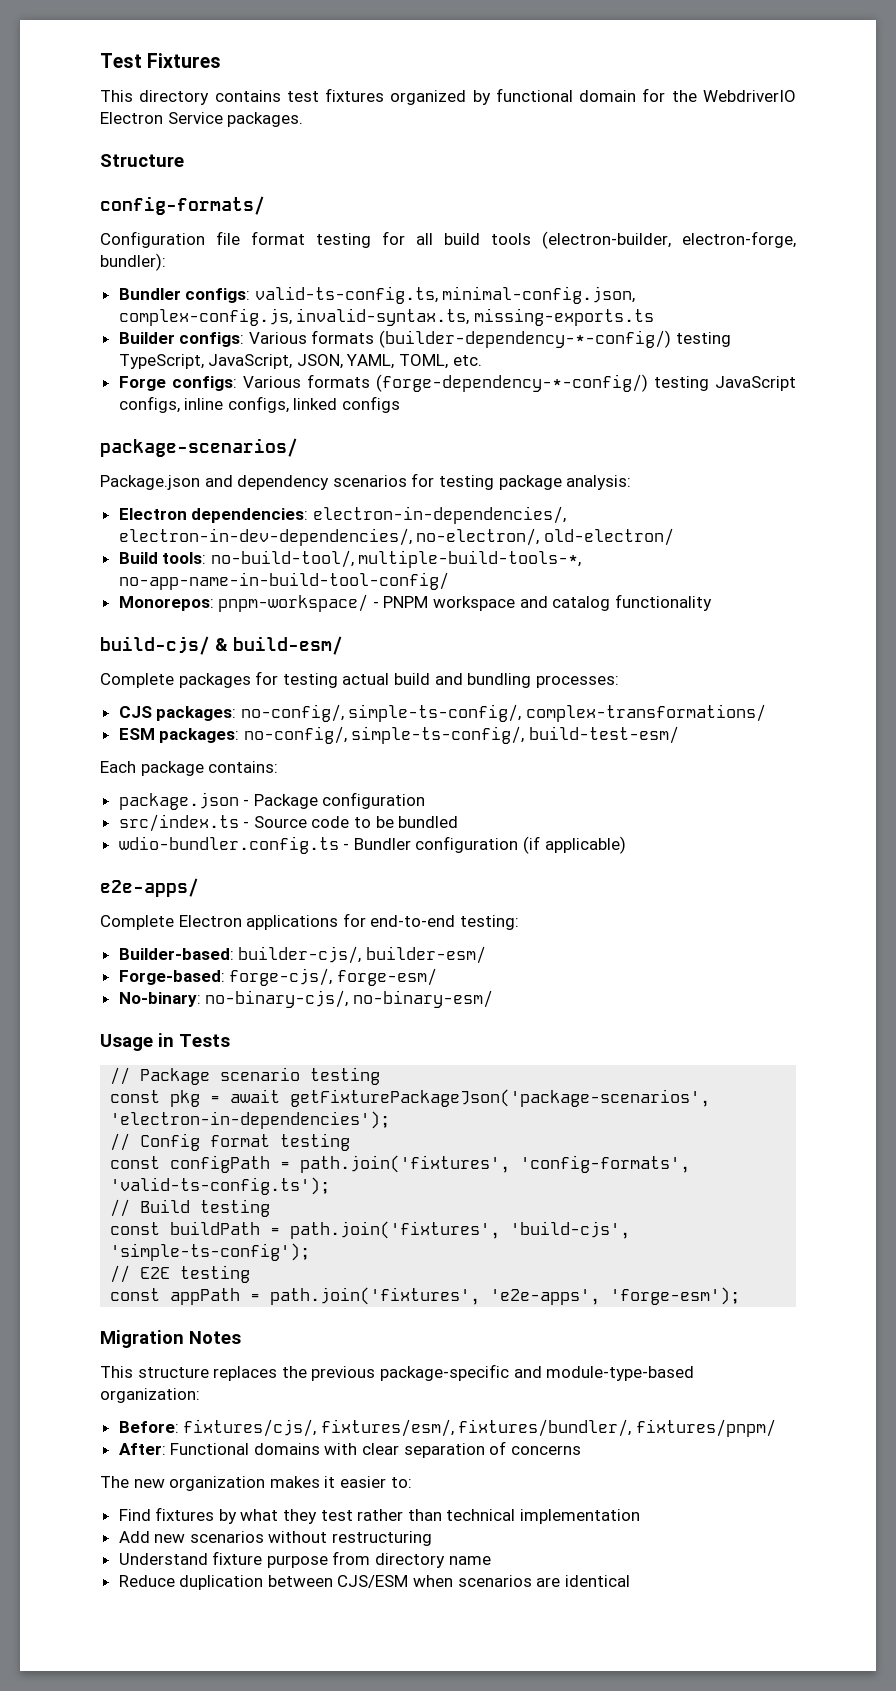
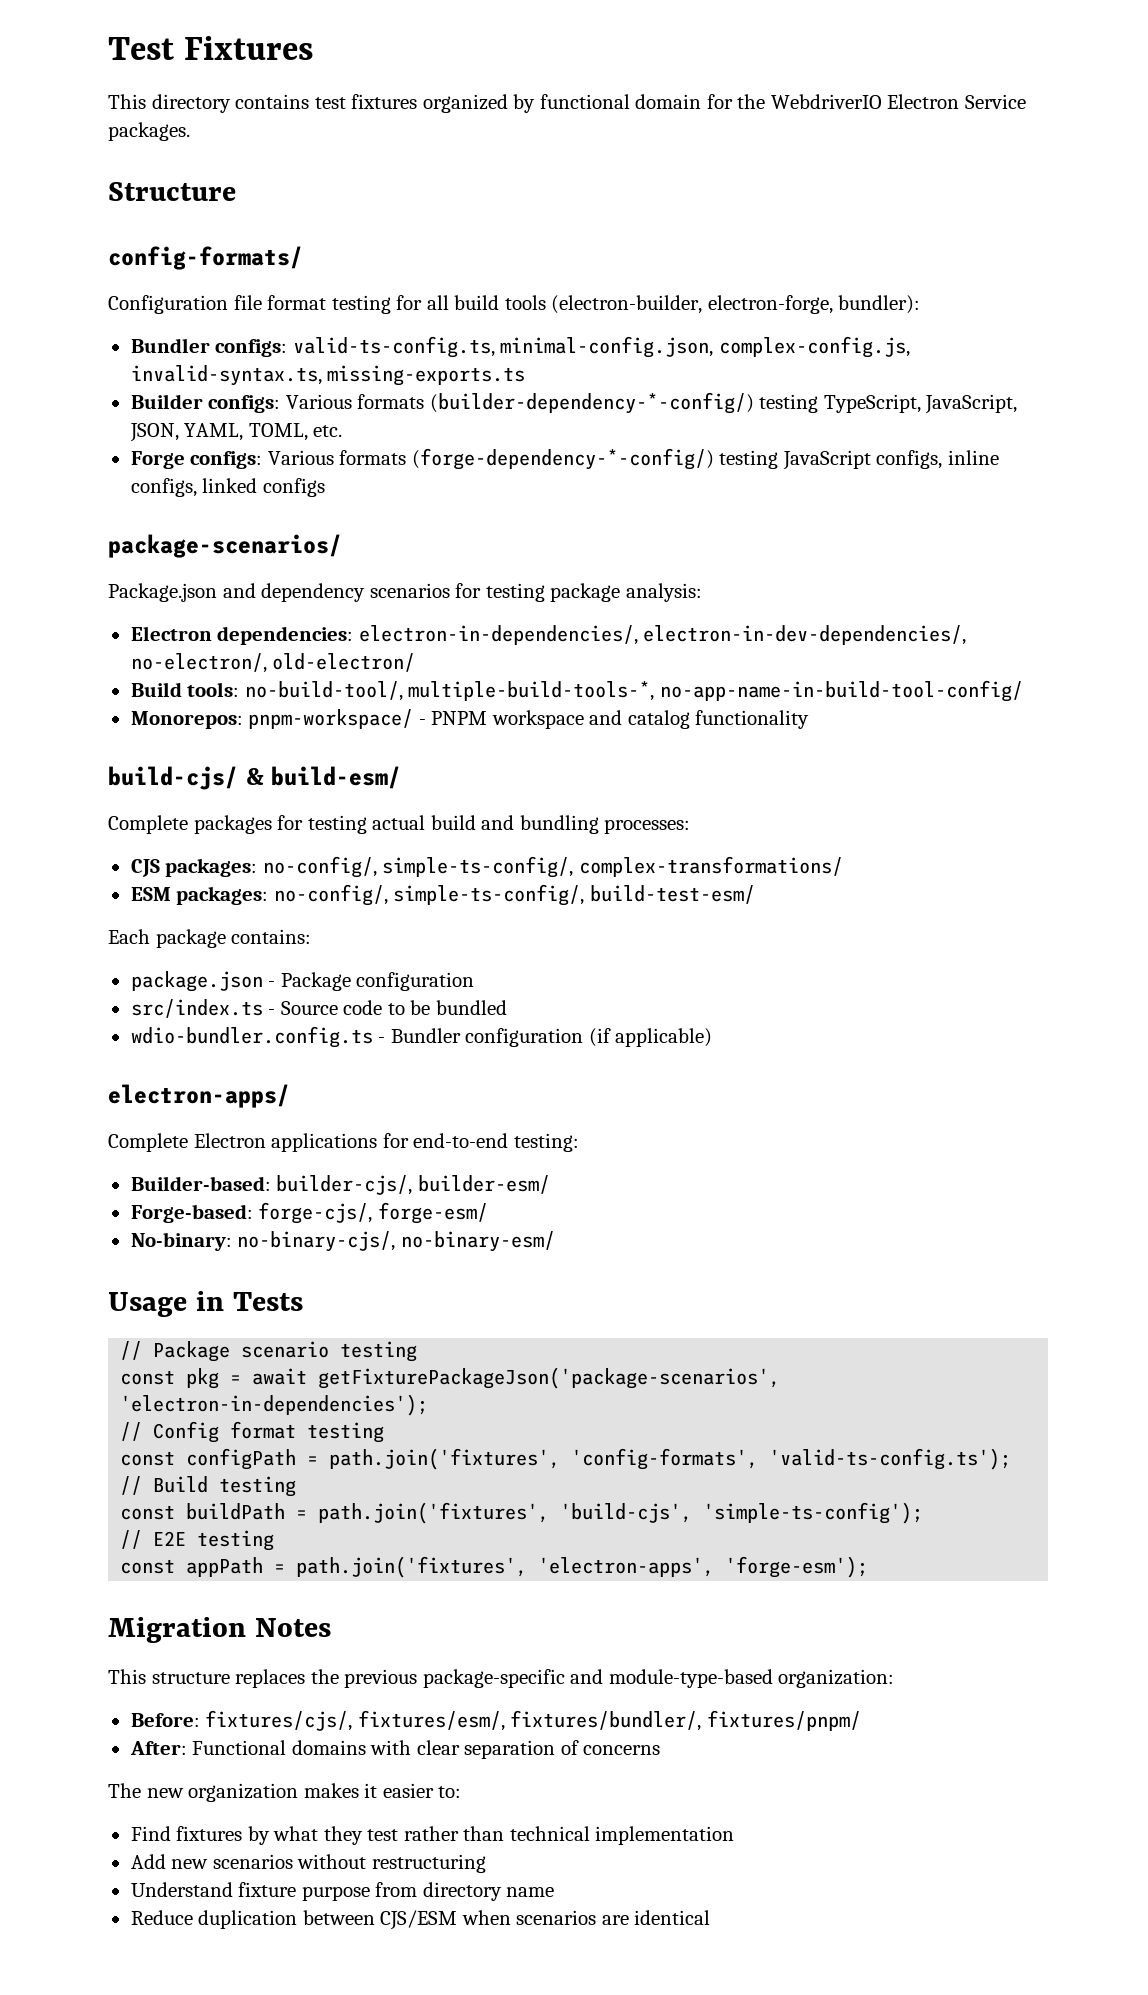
[100,878,199,897] e2e-apps/ -> [108,1084,290,1108] electron-apps/
[490,1289,601,1305] 'e2e-apps', -> [538,1557,715,1577] 'electron-apps',

